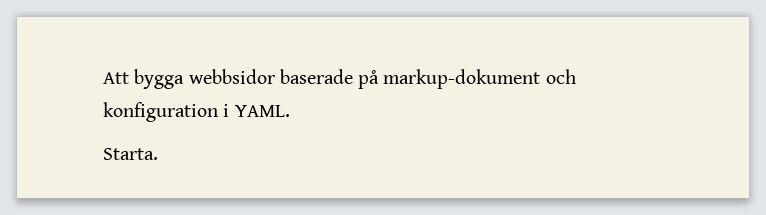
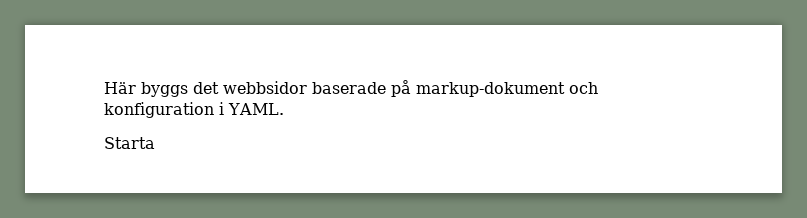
[103,69,185,89] Att bygga -> [104,82,219,97] Här byggs det
[103,148,158,160] Starta. -> [104,137,155,149] Starta

